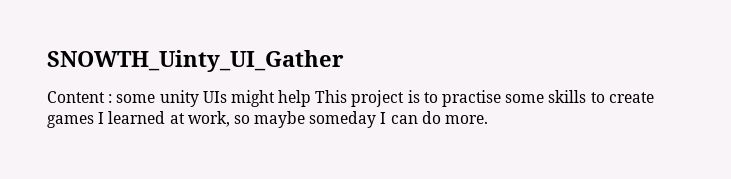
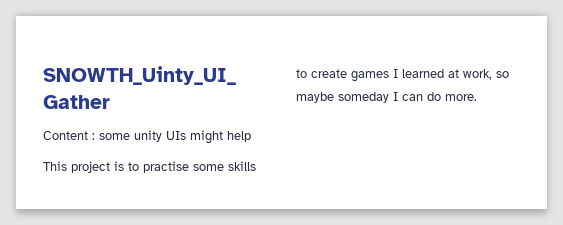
(312, 98) none -> (251, 136) //

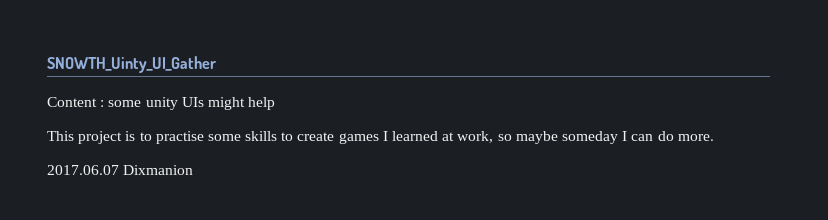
(477, 97) none -> [47,165,194,175] // 2017.06.07 Dixmanion

